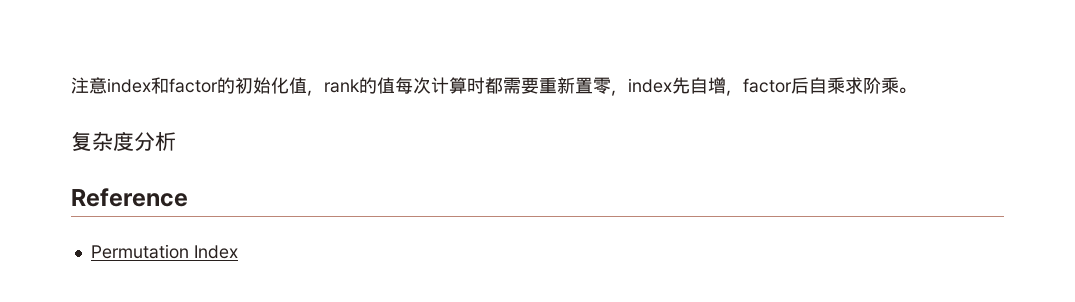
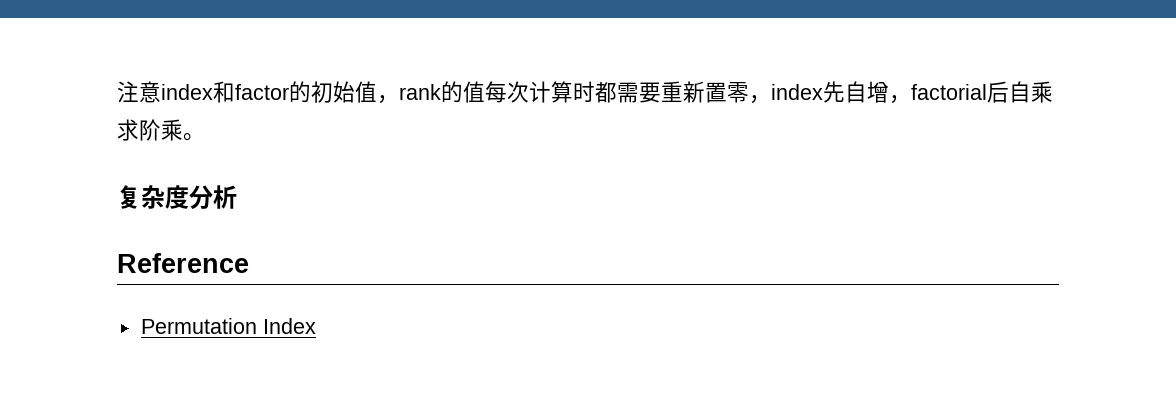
[271,77,289,94] 化 -> (355, 92) none
[743,78,792,93] factor -> [911,84,987,100] factorial

